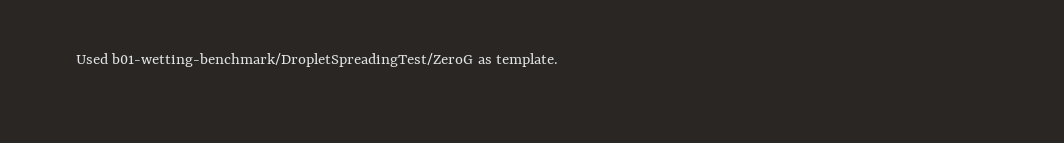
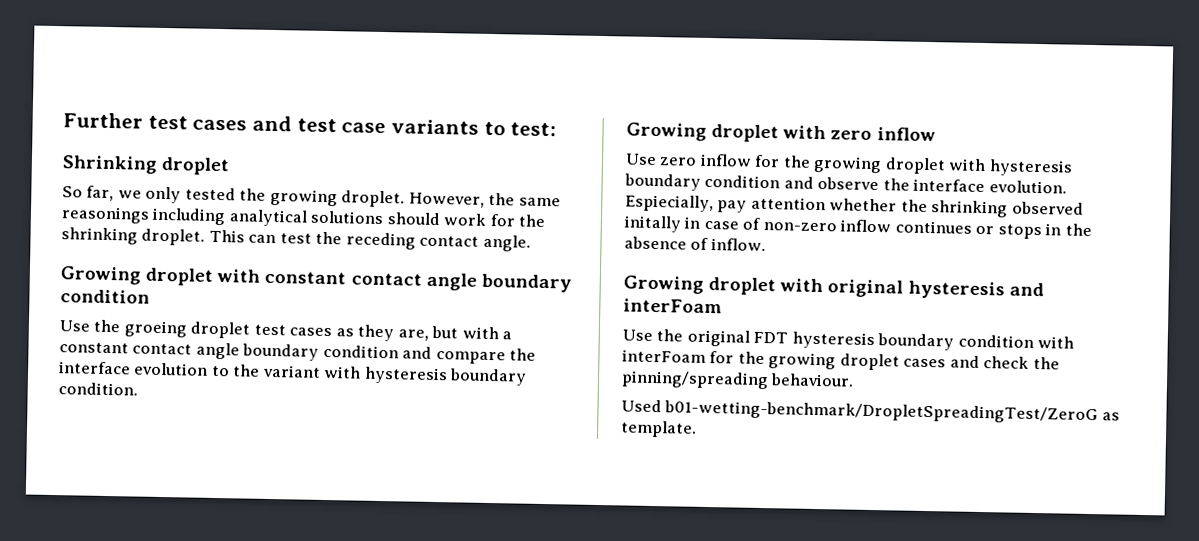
(76, 58) none -> [63,112,557,137] [62,155,230,176] [62,185,561,208] [61,206,547,228] [61,227,531,252] [60,266,572,293] [60,289,150,304] [59,319,513,342] [59,342,537,365] [59,361,528,386] [58,382,138,396] [626,122,936,143] [625,153,1073,177] [624,173,1067,194] [625,194,1084,218] [624,215,1092,240] [624,236,766,252] [623,275,1044,300] [623,298,722,314] [622,329,1075,351] [622,349,1060,371] [621,370,855,390] Further test cases and test case variants to test: // Shrinking droplet // So far, we only tested the growing droplet. However, the same reasonings including analytical solutions should work for the shrinking droplet. This can test the receding contact angle. // Growing droplet with constant contact angle boundary condition // Use the groeing droplet test cases as they are, but with a constant contact angle boundary condition and compare the interface evolution to the variant with hysteresis boundary condition. // Growing droplet with zero inflow // Use zero inflow for the growing droplet with hysteresis boundary condition and observe the interface evolution. Espiecially, pay attention whether the shrinking observed initally in case of non-zero inflow continues or stops in the absence of inflow. // Growing droplet with original hysteresis and interFoam // Use the original FDT hysteresis boundary condition with interFoam for the growing droplet cases and check the pinning/spreading behaviour. //

